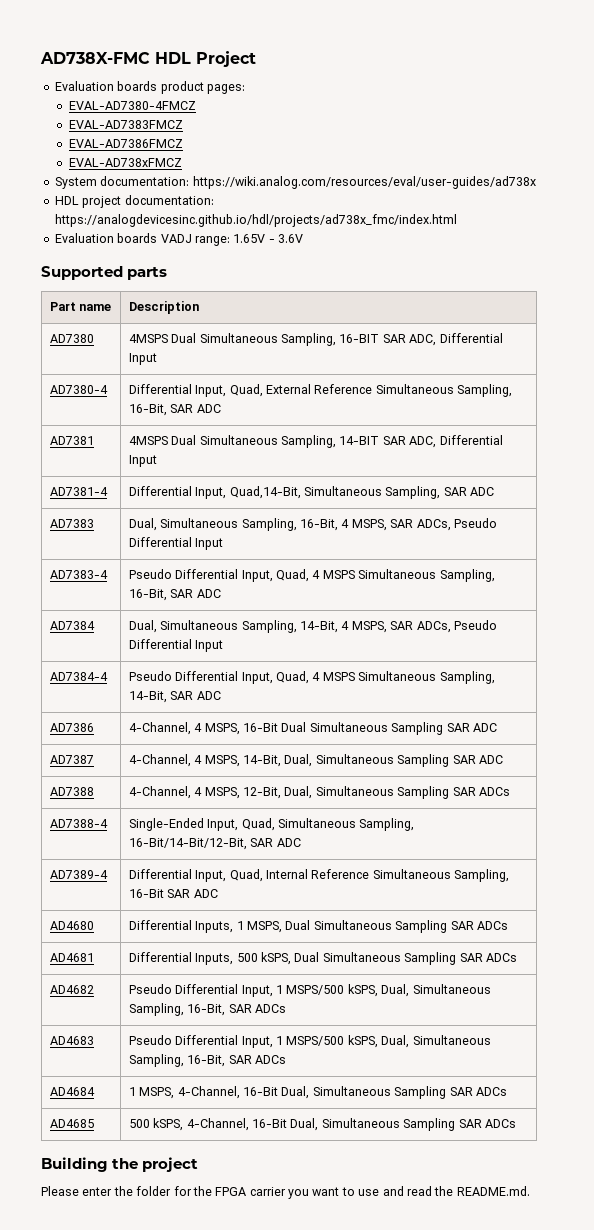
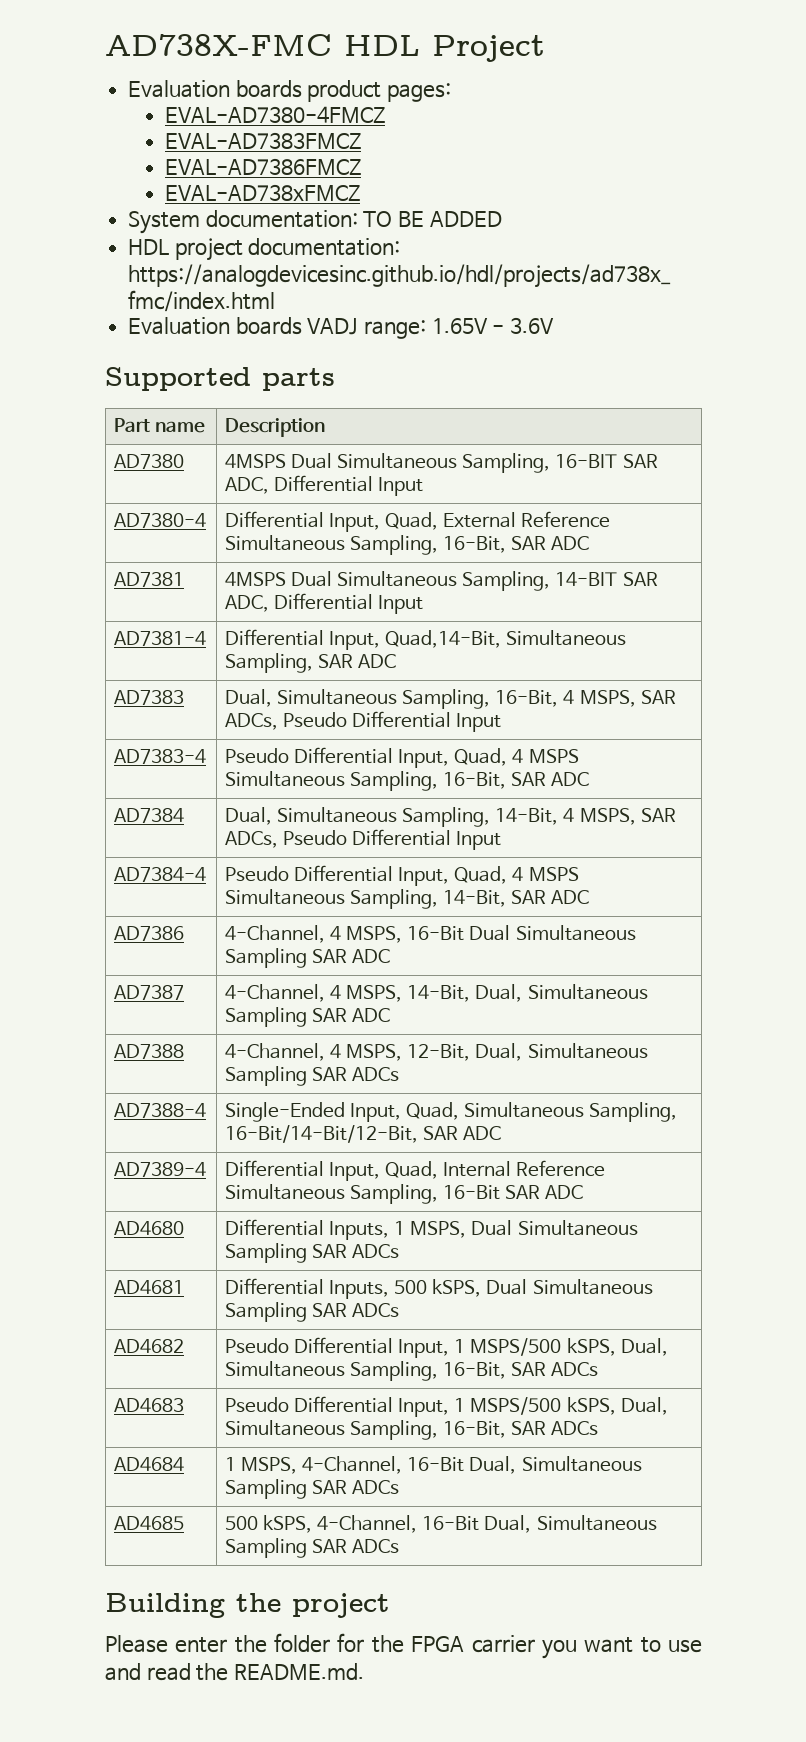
[192,176,536,189] https://wiki.analog.com/resources/eval/user-guides/ad738x -> [363,211,502,227] TO BE ADDED

